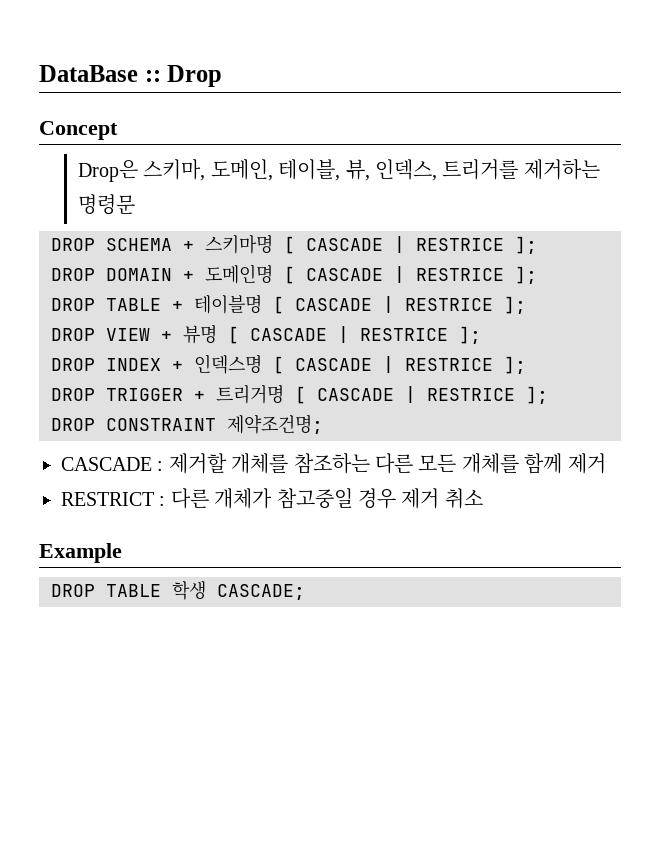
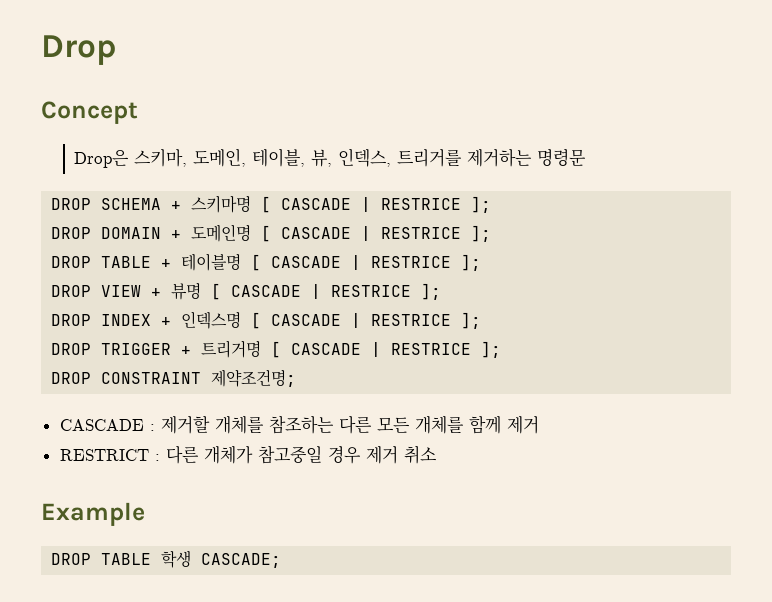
[39,65,161,82] DataBase :: -> (41, 50) none

